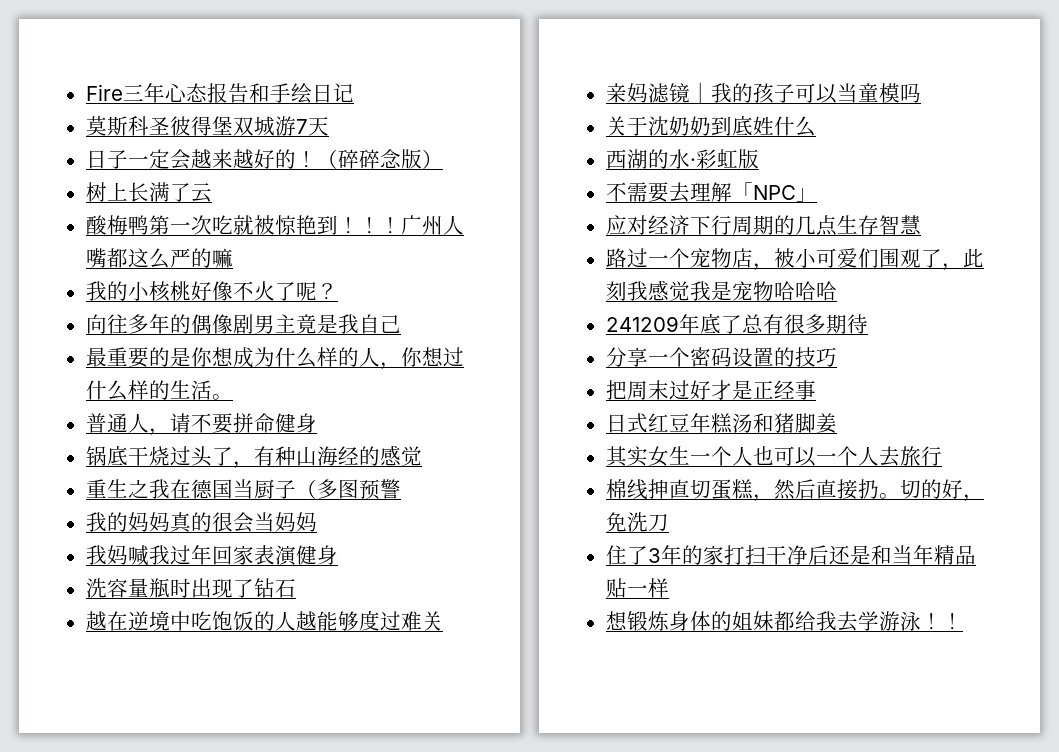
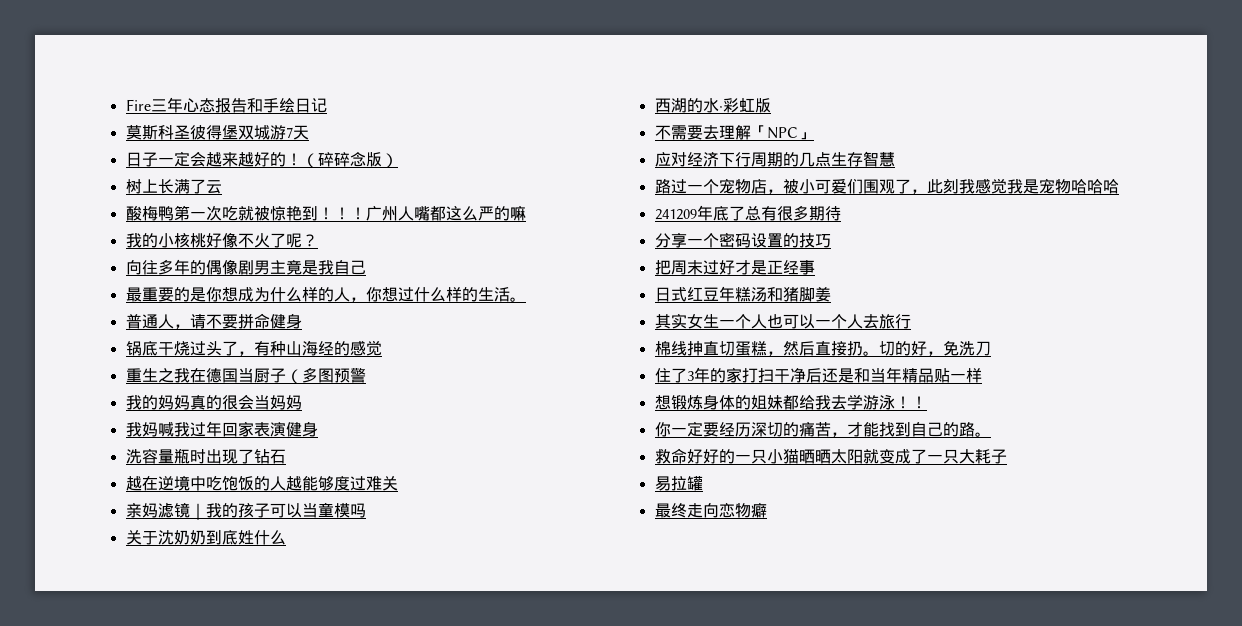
(963, 621) none -> [654,421,991,437] [654,448,1007,464] [654,476,703,491] [654,502,767,518] // 你一定要经历深切的痛苦，才能找到自己的路。 // 救命好好的一只小猫晒晒太阳就变成了一只大耗子 // 易拉罐 // 最终走向恋物癖

